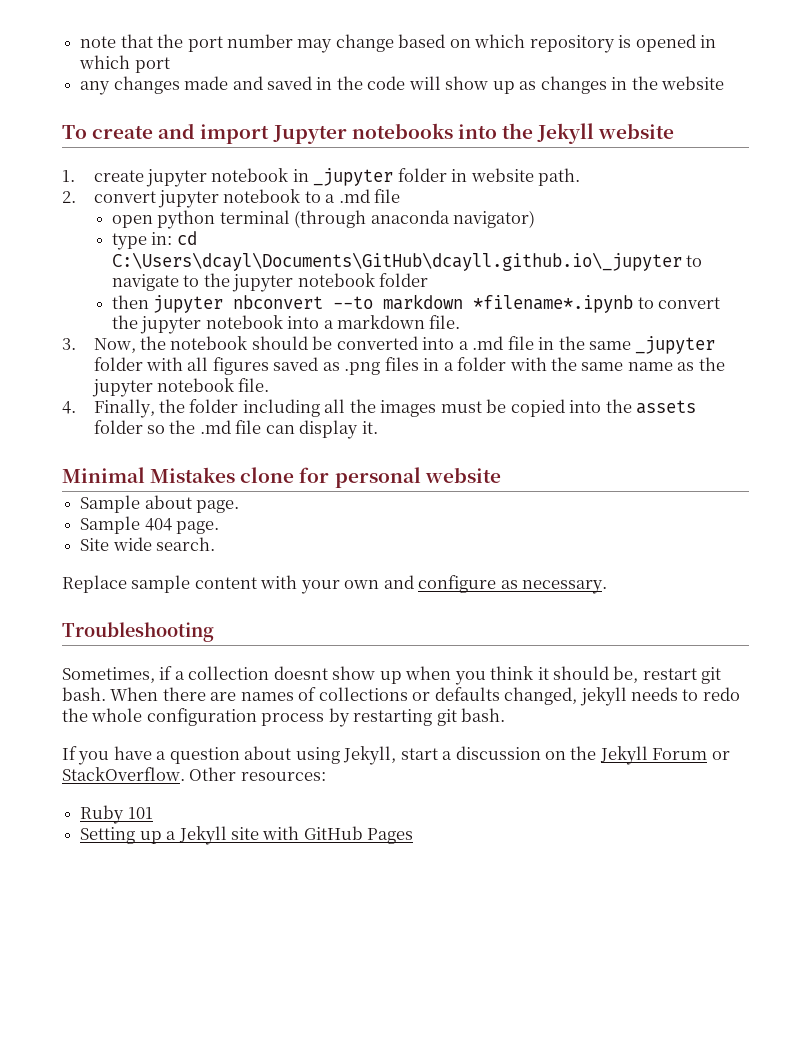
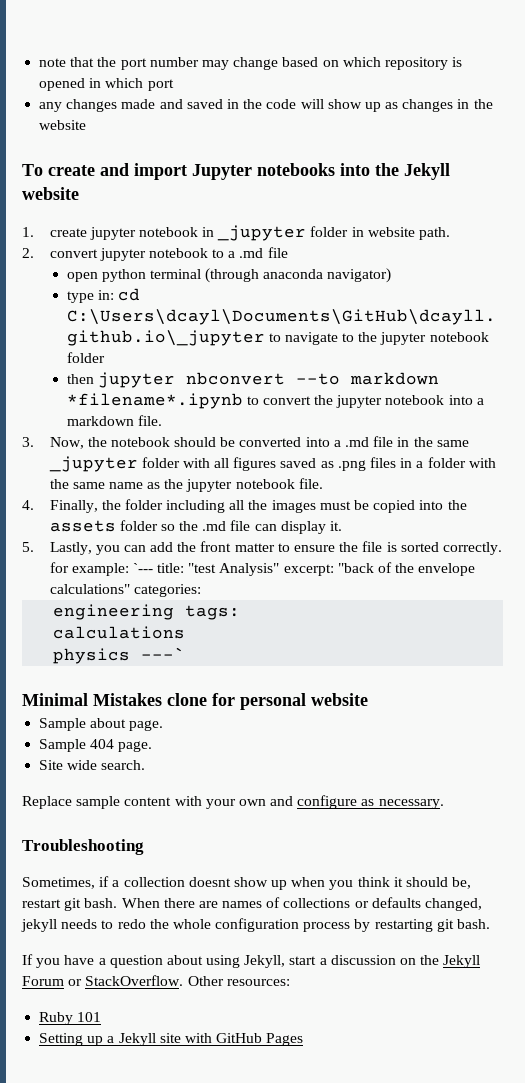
(378, 427) none -> [22,541,502,555] [49,562,476,576] [49,584,201,597] [53,604,241,620] [53,626,186,639] [53,647,186,664] // 5. Lastly, you can add the front matter to ensure the file is sorted correctly. for example: `--- title: "test Analysis" excerpt: "back of the envelope calculations" categories: // engineering tags: // calculations // physics ---`

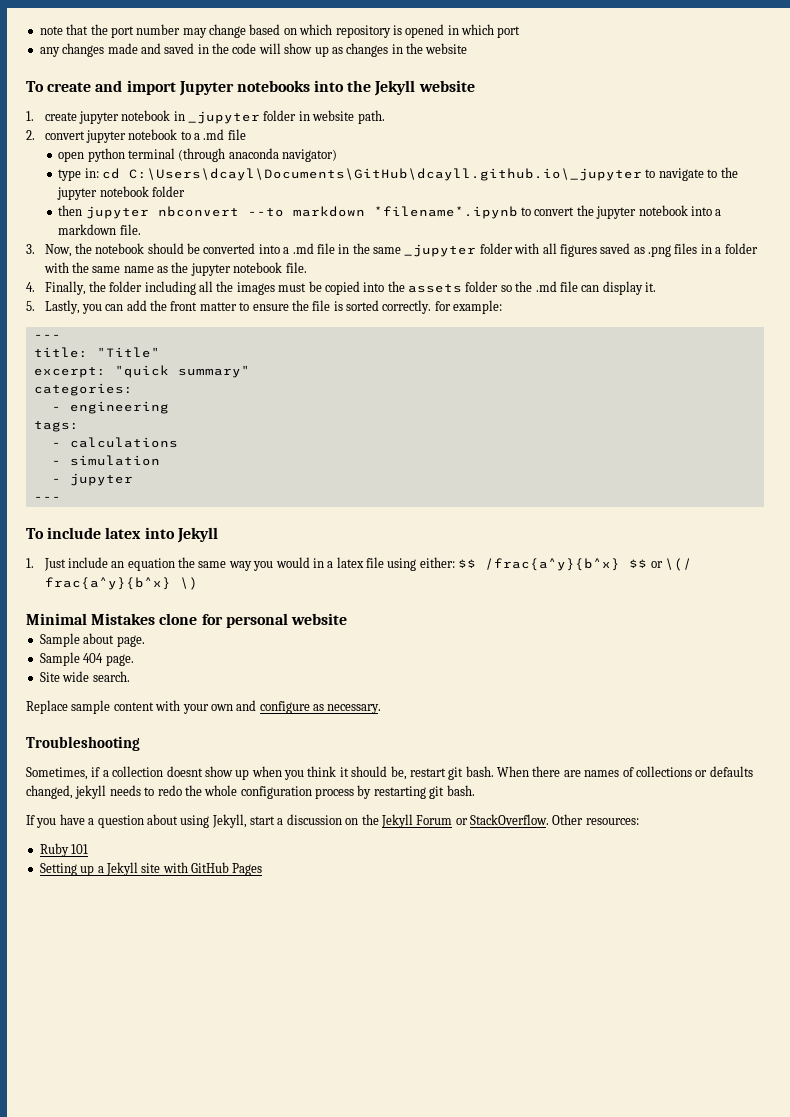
[132,562,476,576] [49,584,130,594] `--- title: "test Analysis" excerpt: "back of the envelope calculations" -> [33,334,61,339] [33,347,160,358] [33,365,250,378] // --- // title: "Title" // excerpt: "quick summary" //
(201, 590) none -> [51,406,61,411] -
(175, 612) none -> (169, 407) //
(241, 612) none -> [51,442,61,447] -
[53,647,186,664] physics ---` -> [51,455,160,466] [51,473,133,486] [33,496,61,501] [26,527,218,543] [26,557,692,571] [44,577,198,590] - simulation // - jupyter // --- // To include latex into Jekyll // 1. Just include an equation the same way you would in a latex file using either: $$ /frac{a^y}{b^x} $$ or \(/ frac{a^y}{b^x} \)

